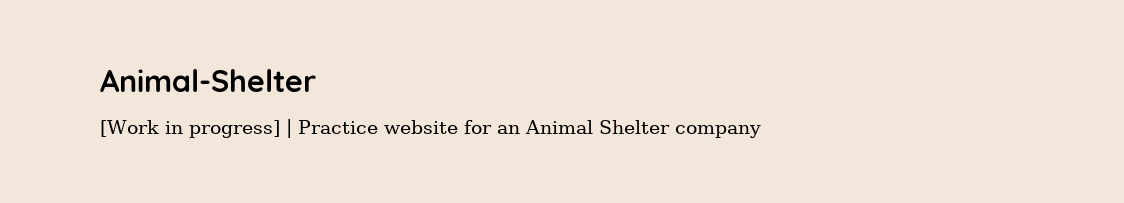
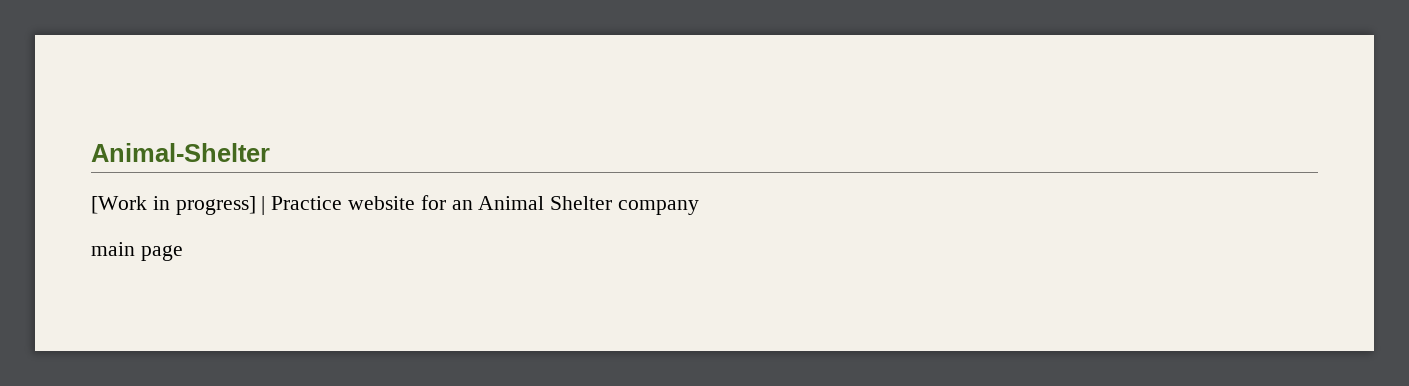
(761, 131) none -> [91,242,183,261] // main page

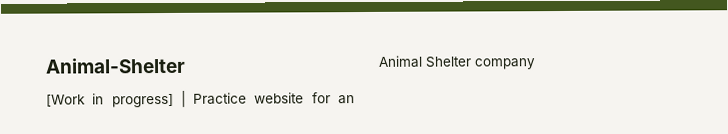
[91,242,183,261] // main page -> (536, 64) none

